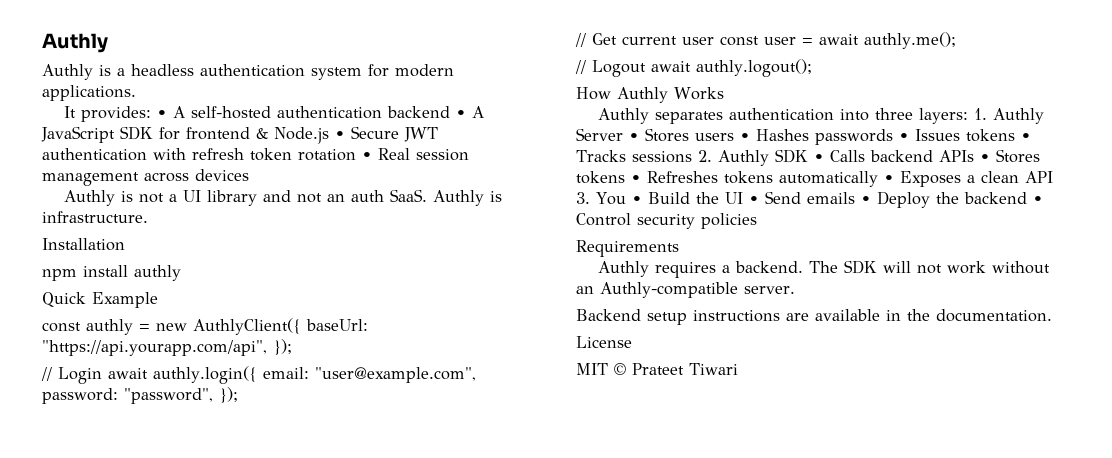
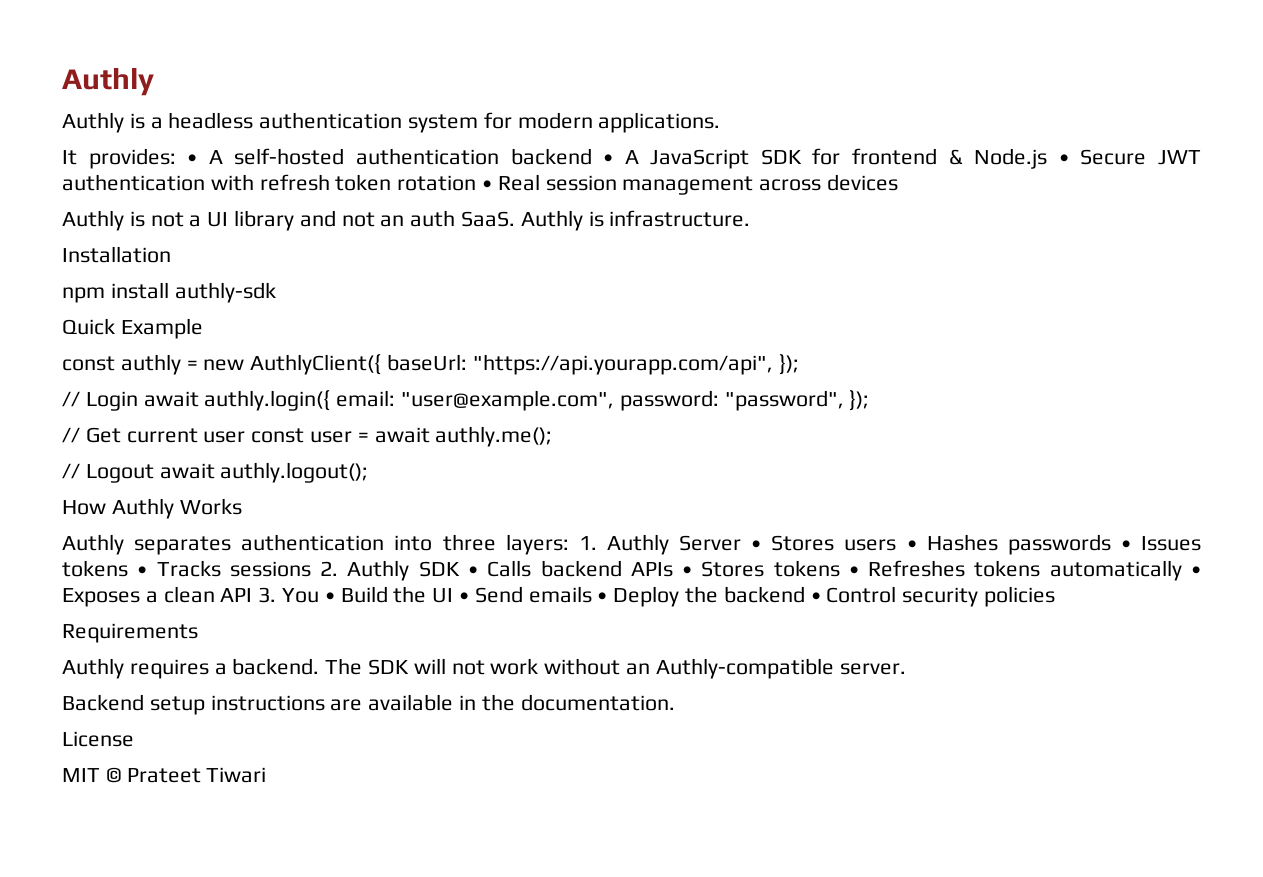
[134,265,181,281] authly -> [174,282,276,303] authly-sdk

